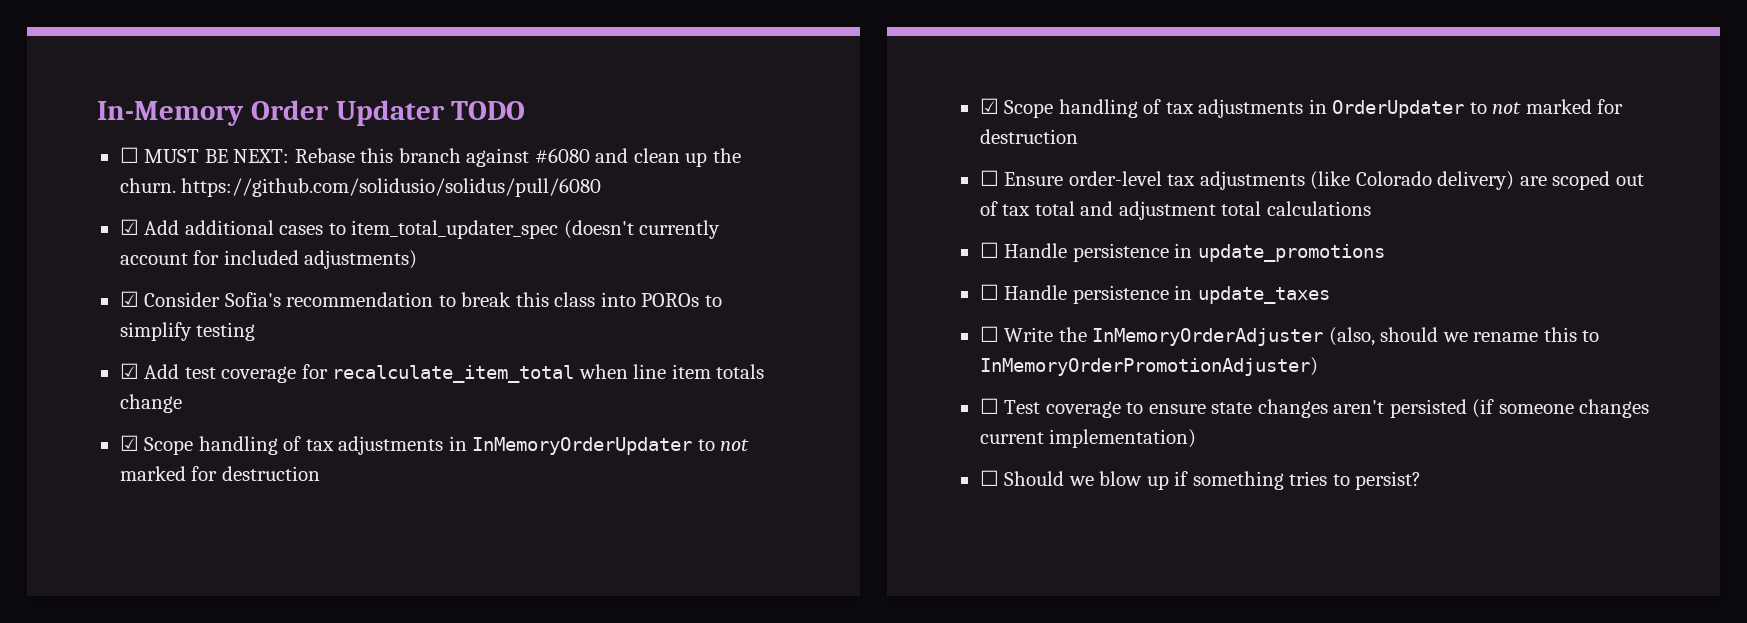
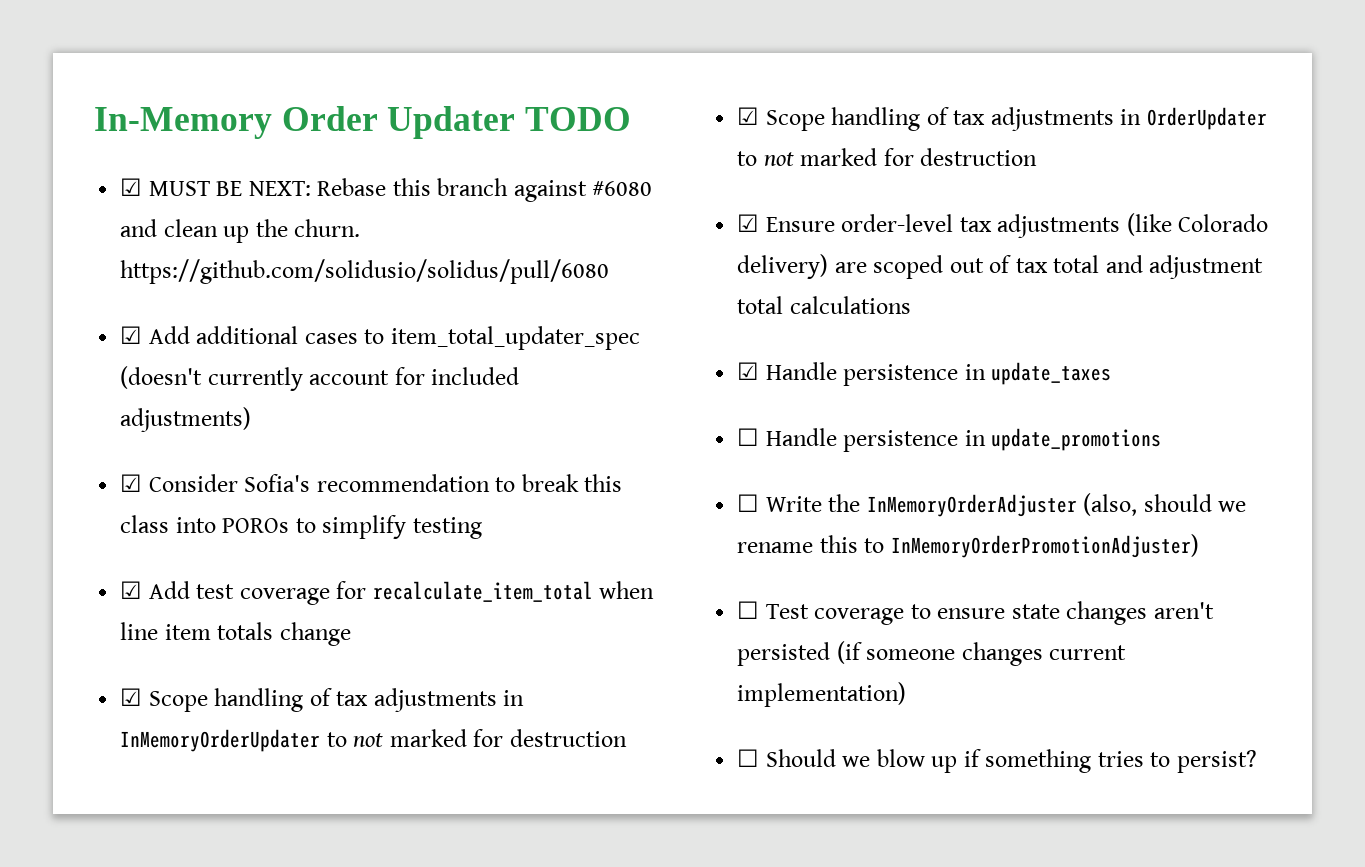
[119,147,139,163] ☐ -> [120,178,143,196] ☑
[979,170,999,186] ☐ -> [737,214,760,232] ☑
(1371, 208) none -> [737,362,1112,386] // ☑ Handle persistence in update_taxes
[979,284,1330,304] // ☐ Handle persistence in update_taxes -> (1162, 439) none

